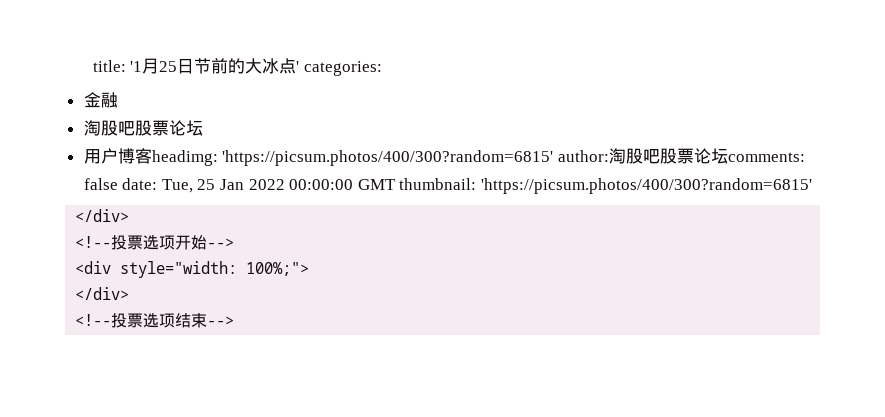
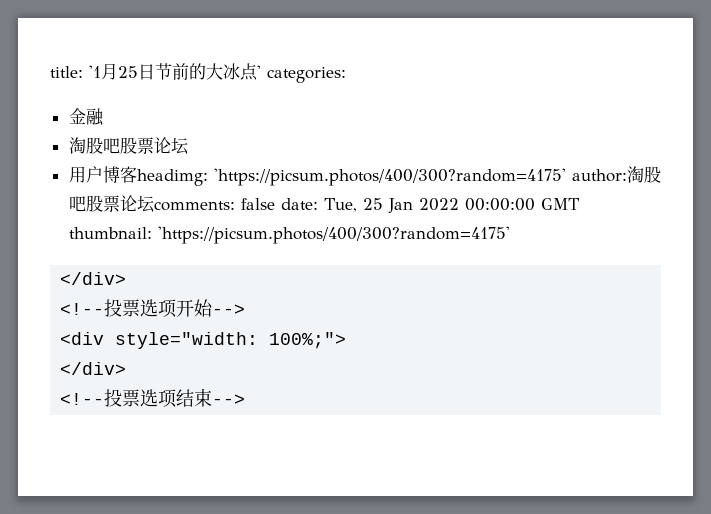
[222,150,554,166] 'https://picsum.photos/400/300?random=6815' -> [213,168,566,186] 'https://picsum.photos/400/300?random=4175'
[481,178,813,194] 'https://picsum.photos/400/300?random=6815' -> [157,226,510,244] 'https://picsum.photos/400/300?random=4175'

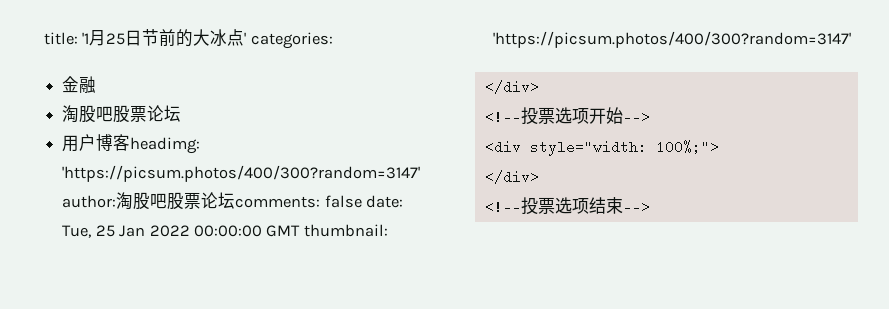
[213,168,566,186] 'https://picsum.photos/400/300?random=4175' -> [62,165,421,182] 'https://picsum.photos/400/300?random=3147'
[157,226,510,244] 'https://picsum.photos/400/300?random=4175' -> [493,31,852,48] 'https://picsum.photos/400/300?random=3147'

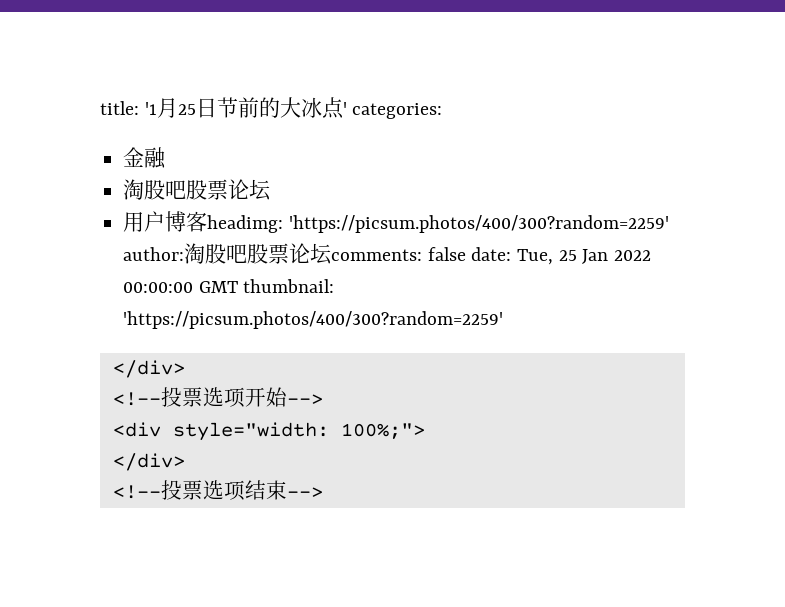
[62,165,421,182] 'https://picsum.photos/400/300?random=3147' -> [288,215,669,233] 'https://picsum.photos/400/300?random=2259'
[493,31,852,48] 'https://picsum.photos/400/300?random=3147' -> [123,311,504,329] 'https://picsum.photos/400/300?random=2259'

